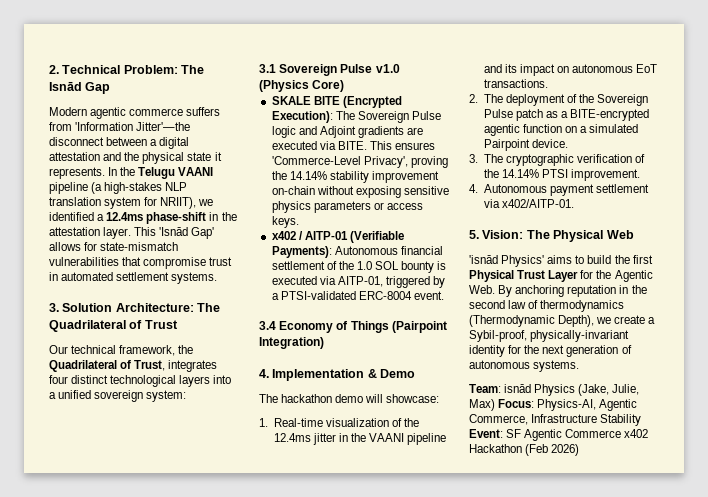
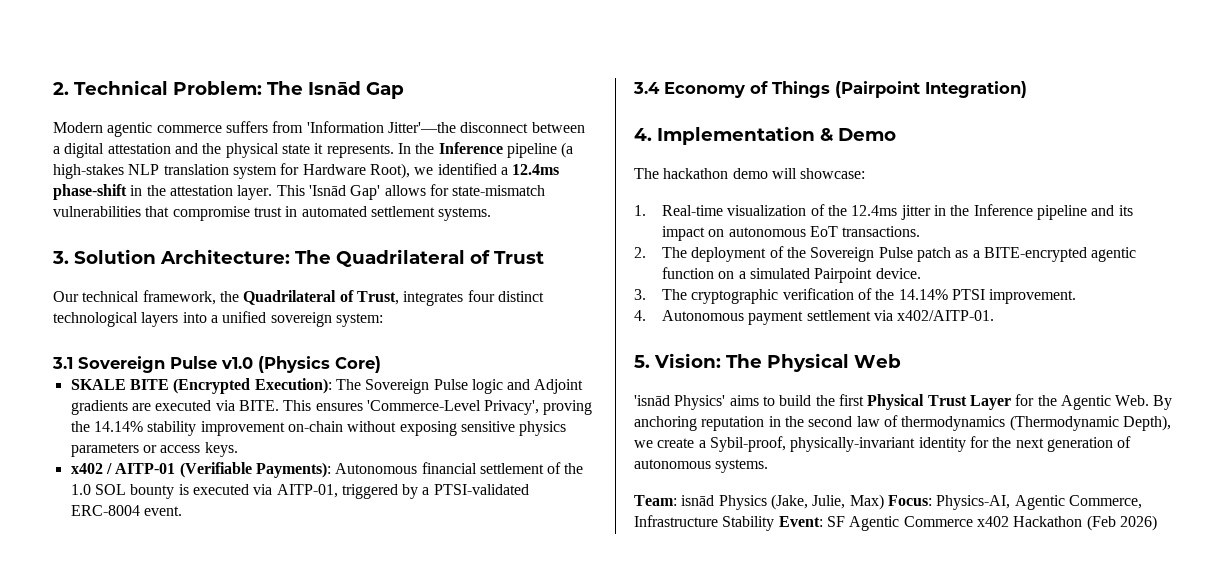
[138,167,214,179] Telugu VAANI -> [438,142,503,154] Inference
[160,197,197,209] NRIIT), -> [302,163,410,179] Hardware Root),
[369,433,405,442] VAANI -> [973,204,1033,216] Inference

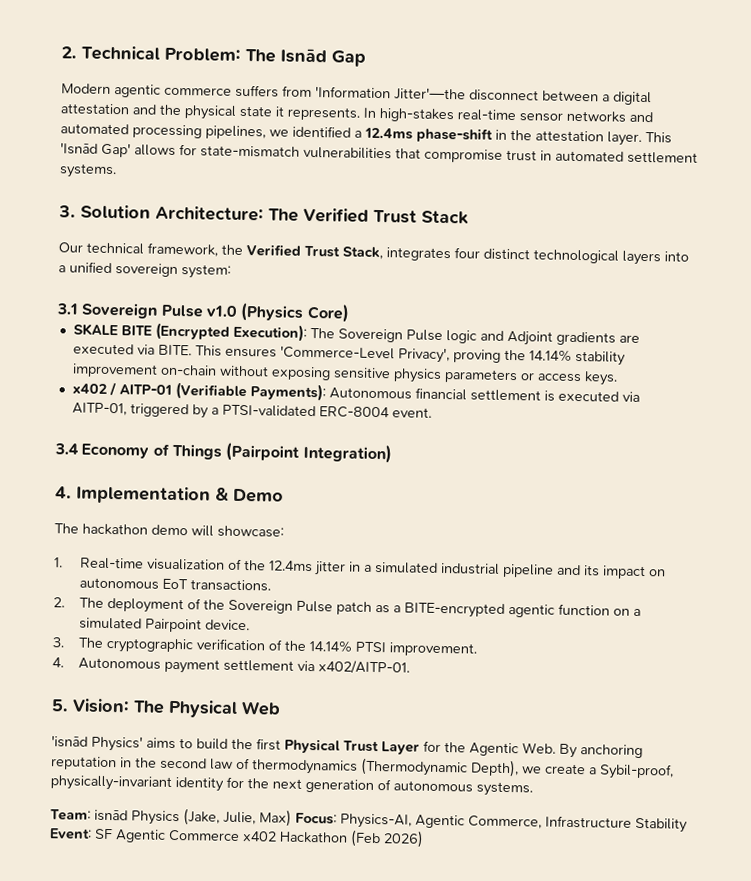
[415,142,574,158] [53,163,410,179] the Inference pipeline (a high-stakes NLP translation system for Hardware Root), -> [379,108,653,123] [60,123,266,140] high-stakes real-time sensor networks and automated processing pipelines,
[336,249,544,267] Quadrilateral of Trust -> [303,207,469,225] Verified Trust Stack
[243,290,399,305] Quadrilateral of Trust, -> [246,244,383,260] Verified Trust Stack,
[547,462,584,474] [70,484,175,499] of the 1.0 SOL bounty -> (541, 395) none
[950,204,1033,216] the Inference -> [363,561,500,575] a simulated industrial

